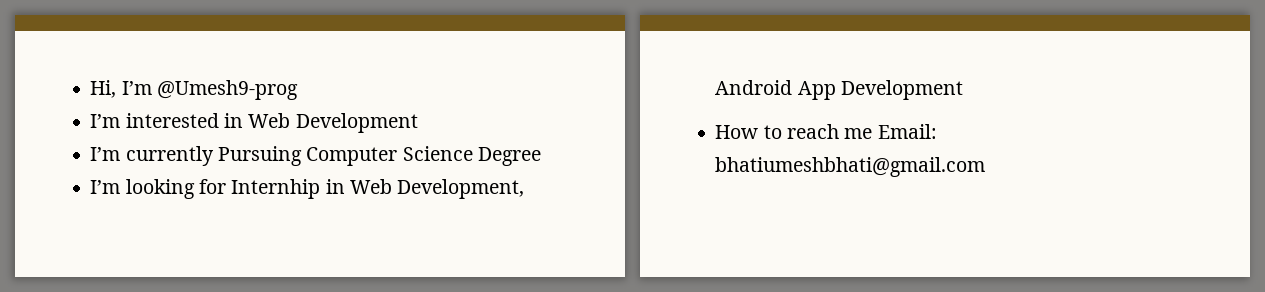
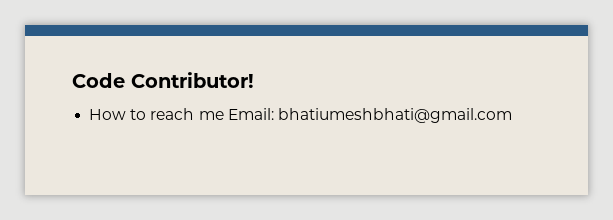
[90,80,298,100] [90,113,418,133] [90,146,541,166] [90,179,525,199] [715,80,963,100] Hi, I’m @Umesh9-prog // I’m interested in Web Development // I’m currently Pursuing Computer Science Degree // I’m looking for Internhip in Web Development, Android App Development -> [72,72,254,88] Code Contributor!

